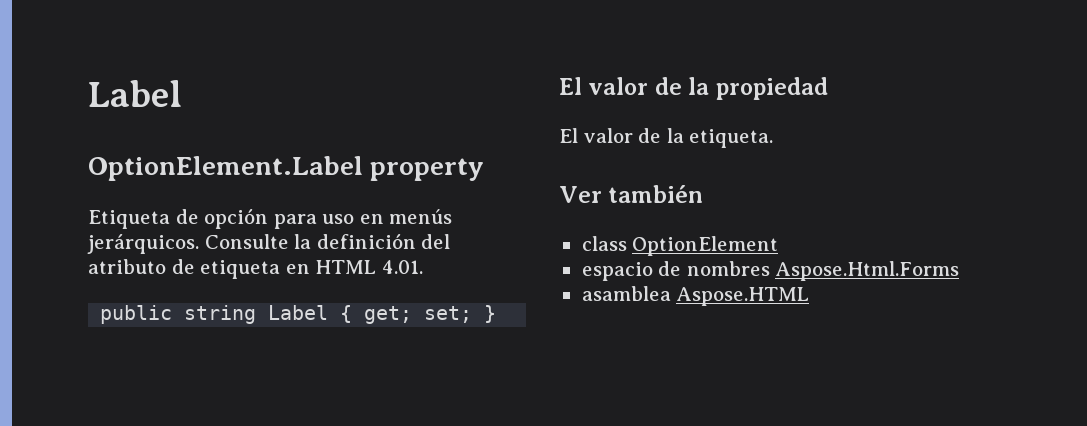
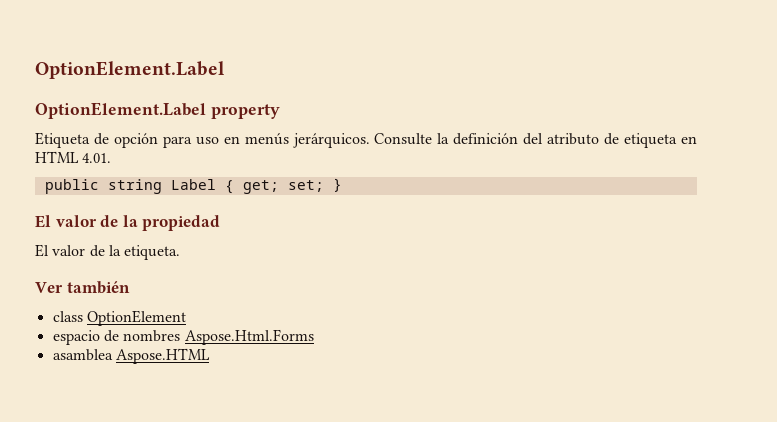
[88,80,182,107] Label -> [35,61,225,79] OptionElement.Label

